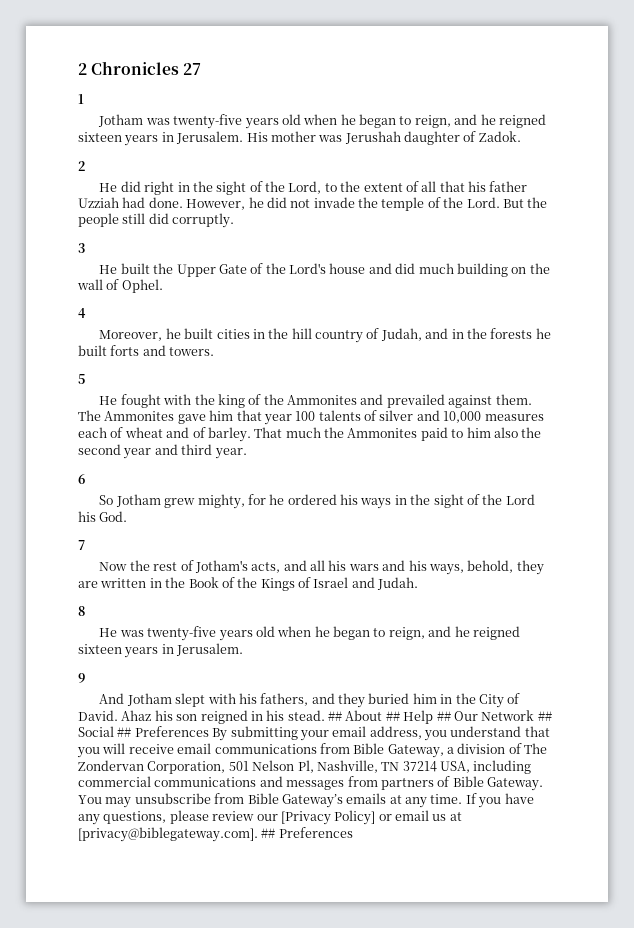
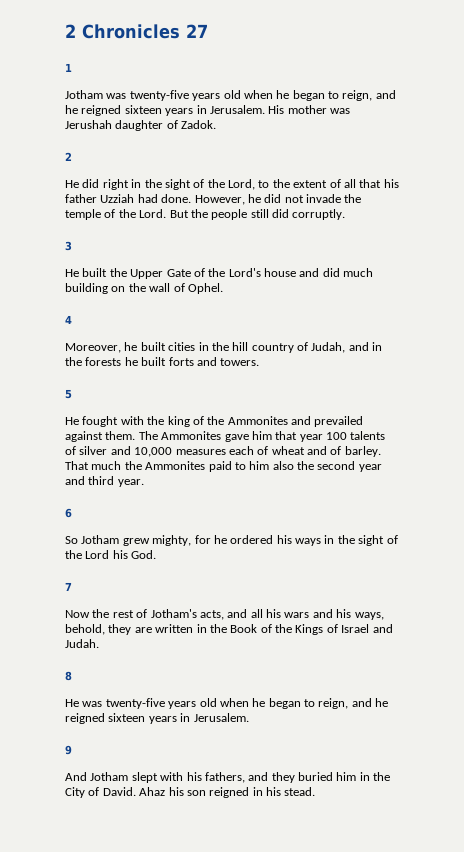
[328,710,552,724] [78,726,550,741] [77,743,548,758] [78,760,532,774] [78,776,543,791] [78,793,534,808] [78,810,462,825] [78,827,353,842] ## About ## Help ## Our Network ## Social ## Preferences By submitting your email address, you understand that you will receive email communications from Bible Gateway, a division of The Zondervan Corporation, 501 Nelson Pl, Nashville, TN 37214 USA, including commercial communications and messages from partners of Bible Gateway. You may unsubscribe from Bible Gateway’s emails at any time. If you have any questions, please review our [Privacy Policy] or email us at [privacy@biblegateway.com]. ## Preferences -> (316, 791) none

